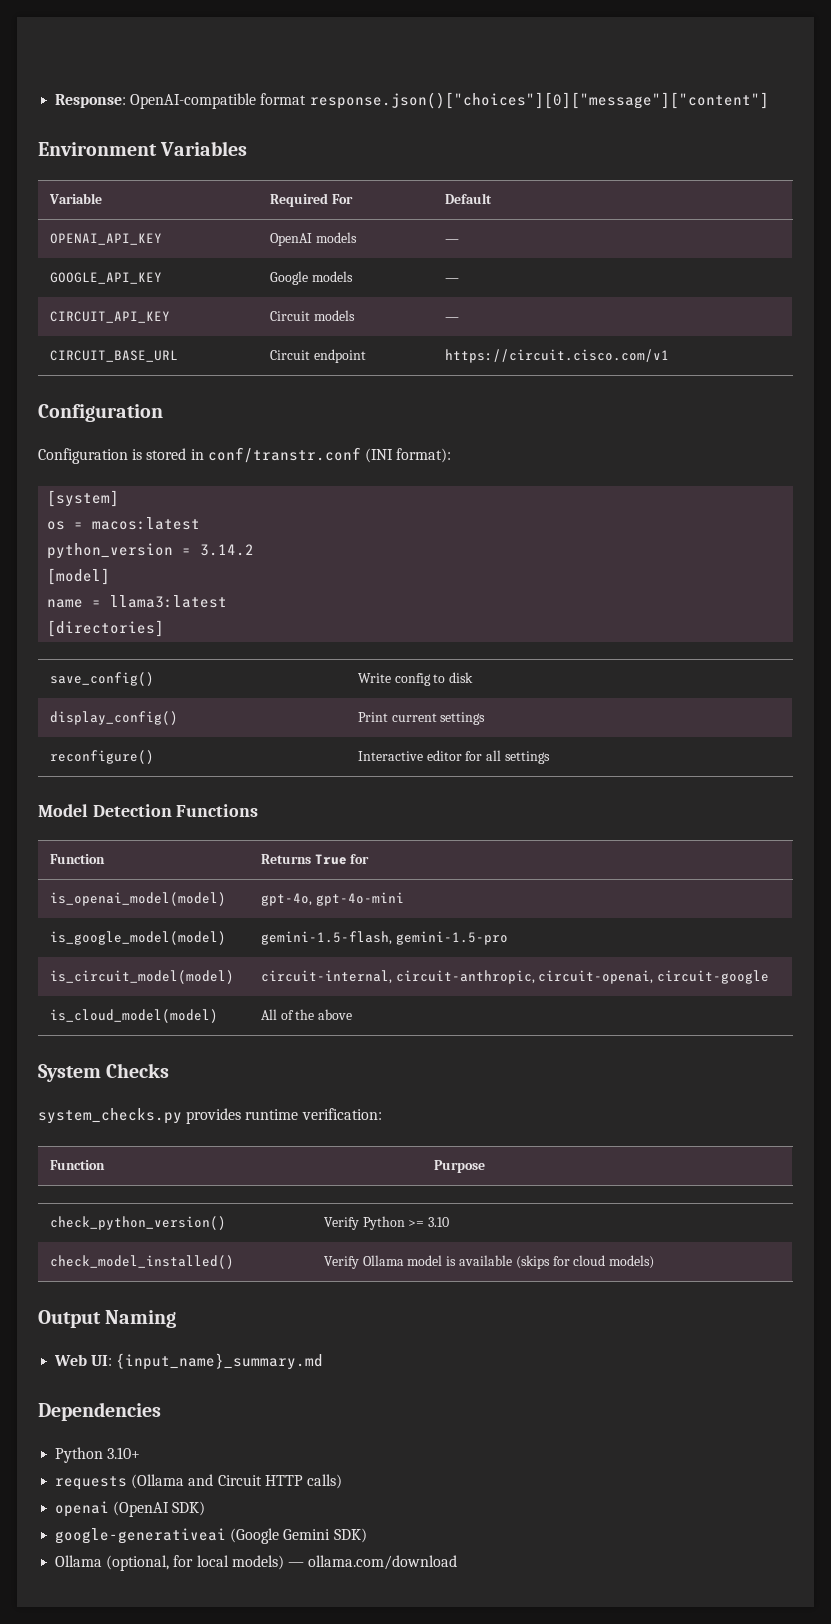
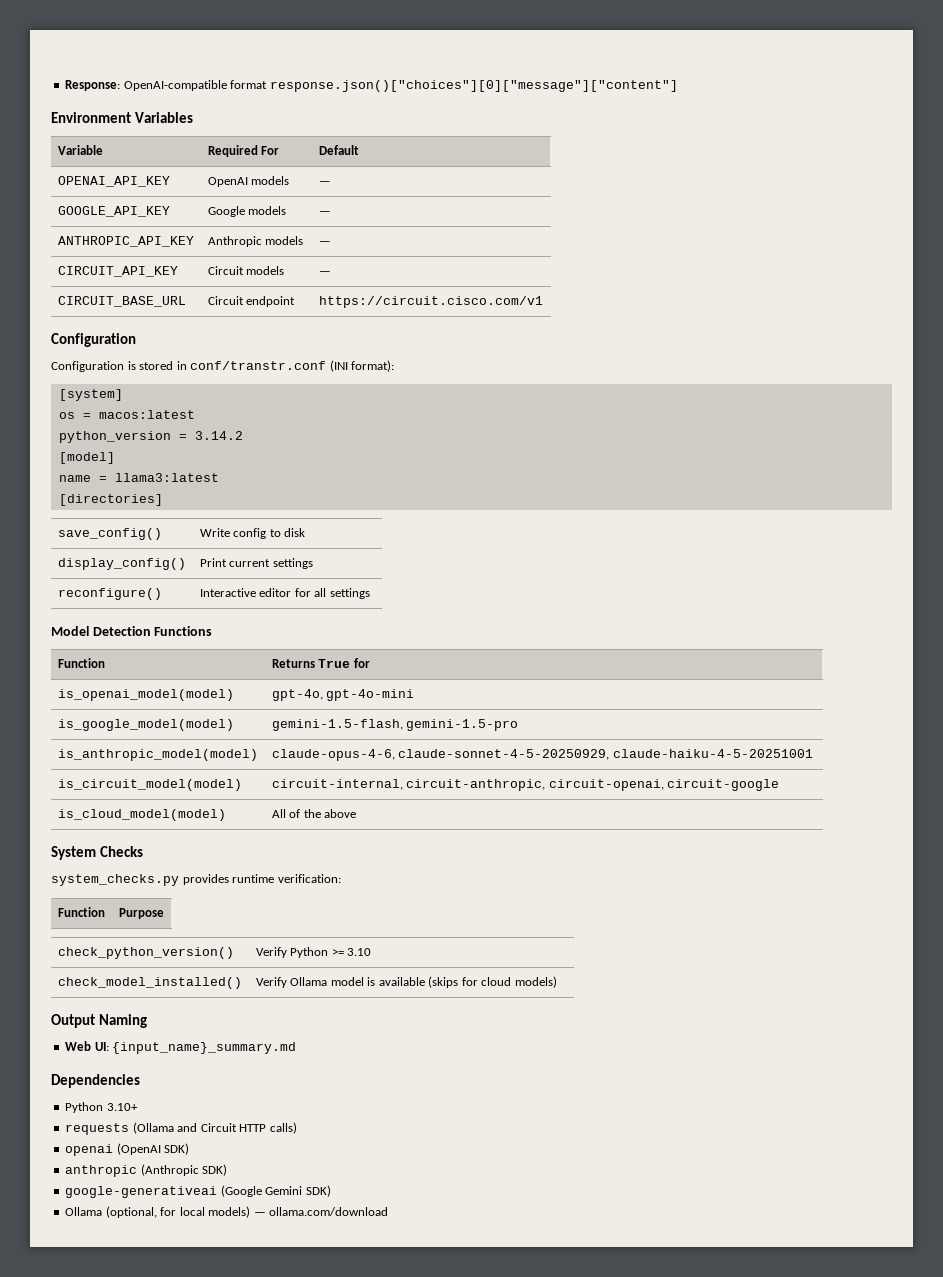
(459, 280) none -> [57,236,194,247] [207,236,304,247] [318,241,331,245] // ANTHROPIC_API_KEY | Anthropic models | —
(508, 938) none -> [57,749,258,761] [271,749,813,761] // is_anthropic_model(model) | claude-opus-4-6, claude-sonnet-4-5-20250929, claude-haiku-4-5-20251001
(206, 1508) none -> [65,1164,228,1177] // anthropic (Anthropic SDK)

